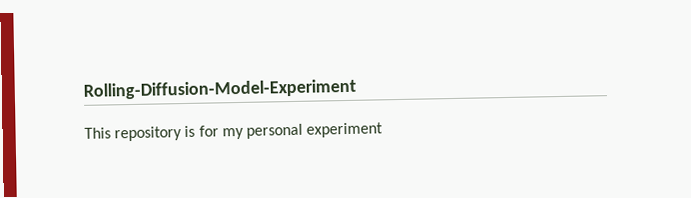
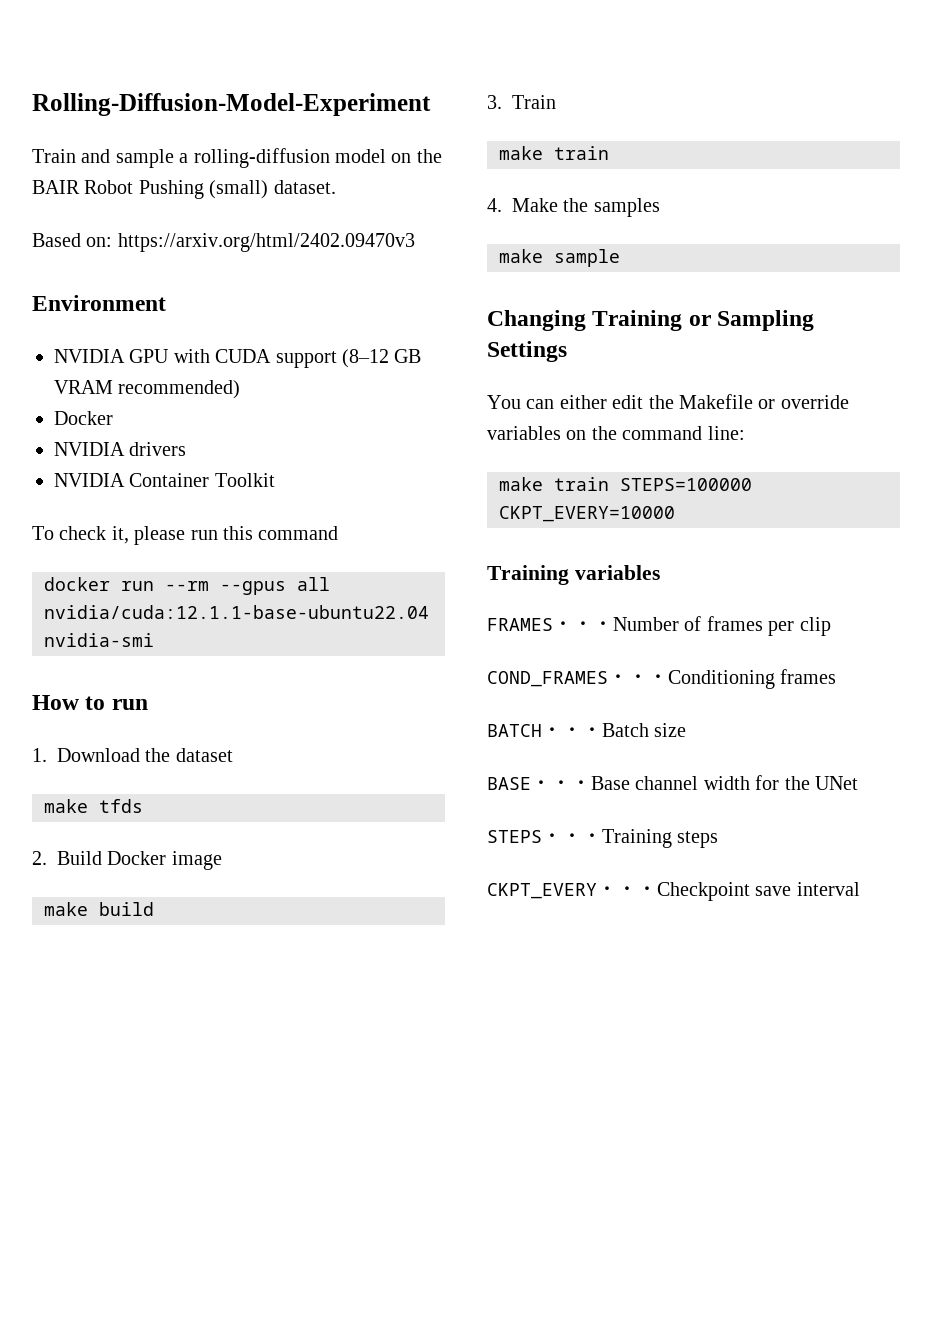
[84,122,384,142] This repository is for my personal experiment -> [32,148,442,168] [32,180,336,199] [32,233,415,252] [32,295,166,311] [54,349,422,368] [54,380,241,399] [54,411,113,425] [54,442,187,456] [54,473,275,487] [32,526,339,545] [44,577,330,595] [44,605,429,619] [44,633,154,647] [32,695,148,710] [32,748,233,762] [44,799,143,813] [32,851,222,870] [44,902,154,916] [487,95,556,109] [499,146,609,160] [487,198,660,217] [499,249,620,267] [487,310,815,331] [487,341,567,362] [487,394,849,409] [487,426,745,440] [499,477,752,491] [499,506,675,522] [487,565,660,585] [487,616,831,636] [487,669,837,689] [487,723,687,737] [487,775,858,790] [487,829,719,848] [487,882,860,901] Train and sample a rolling‑diffusion model on the BAIR Robot Pushing (small) dataset. // Based on: https://arxiv.org/html/2402.09470v3 // Environment // NVIDIA GPU with CUDA support (8–12 GB VRAM recommended) // Docker // NVIDIA drivers // NVIDIA Container Toolkit // To check it, please run this command // docker run --rm --gpus all nvidia/cuda:12.1.1-base-ubuntu22.04 nvidia-smi // How to run // 1. Download the dataset // make tfds // 2. Build Docker image // make build // 3. Train // make train // 4. Make the samples // make sample // Changing Training or Sampling Settings // You can either edit the Makefile or override variables on the command line: // make train STEPS=100000 CKPT_EVERY=10000 // Training variables // FRAMES・・・Number of frames per clip // COND_FRAMES・・・Conditioning frames // BATCH・・・Batch size // BASE・・・Base channel width for the UNet // STEPS・・・Training steps // CKPT_EVERY・・・Checkpoint save interval

